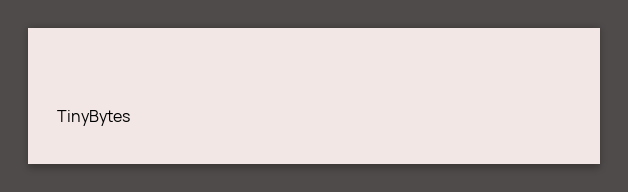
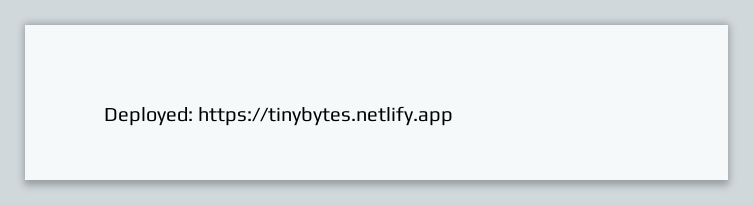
[57,110,130,126] TinyBytes -> [104,106,454,126] Deployed: https://tinybytes.netlify.app

